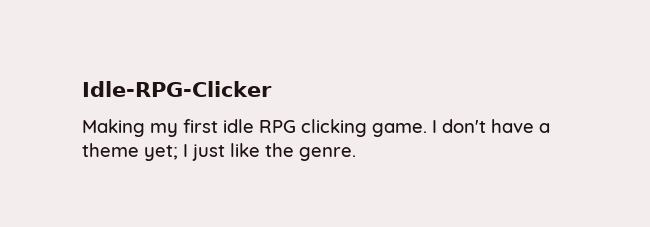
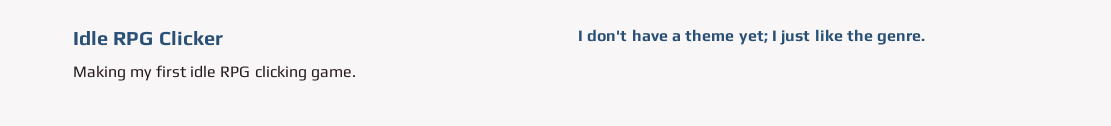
[82,81,272,97] Idle-RPG-Clicker -> [73,31,223,46] Idle RPG Clicker
(427, 130) none -> (356, 75) //

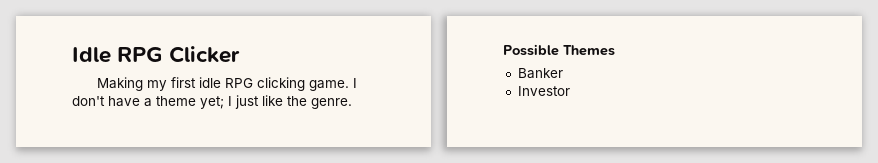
(356, 75) // -> (349, 85) none
(926, 39) none -> [503,44,615,56] [517,68,563,79] [517,86,570,96] // Possible Themes // Banker // Investor

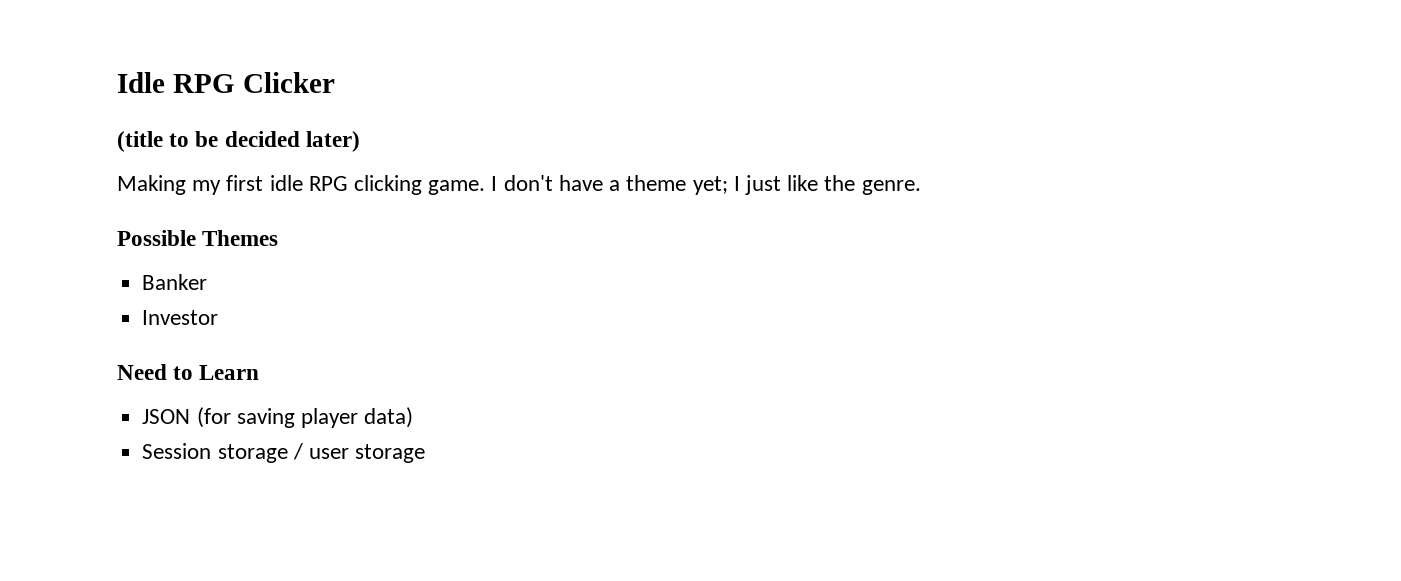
(241, 54) none -> [117,131,360,152] // (title to be decided later)
(570, 91) none -> [117,364,260,380] [142,407,414,428] [142,443,426,463] // Need to Learn // JSON (for saving player data) // Session storage / user storage

